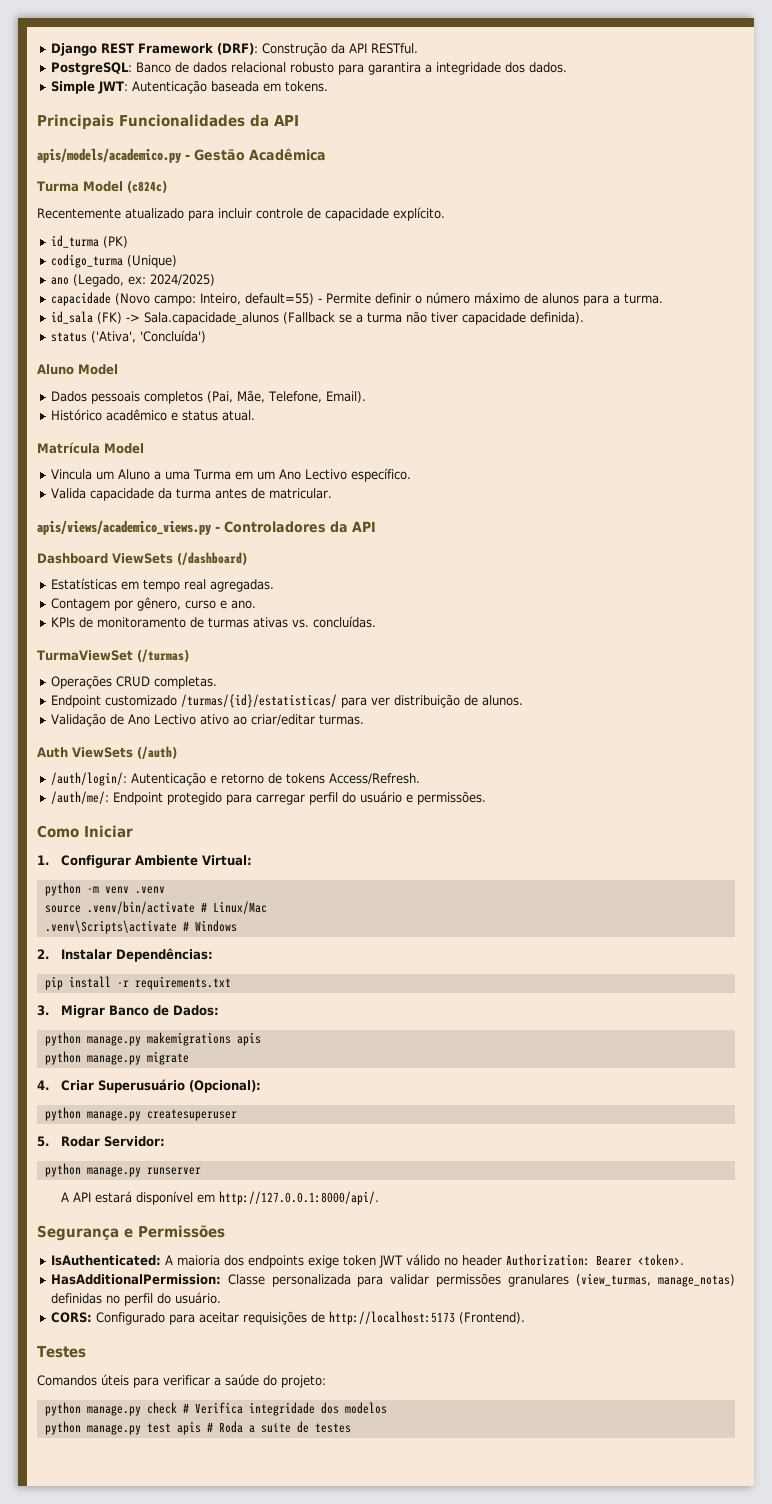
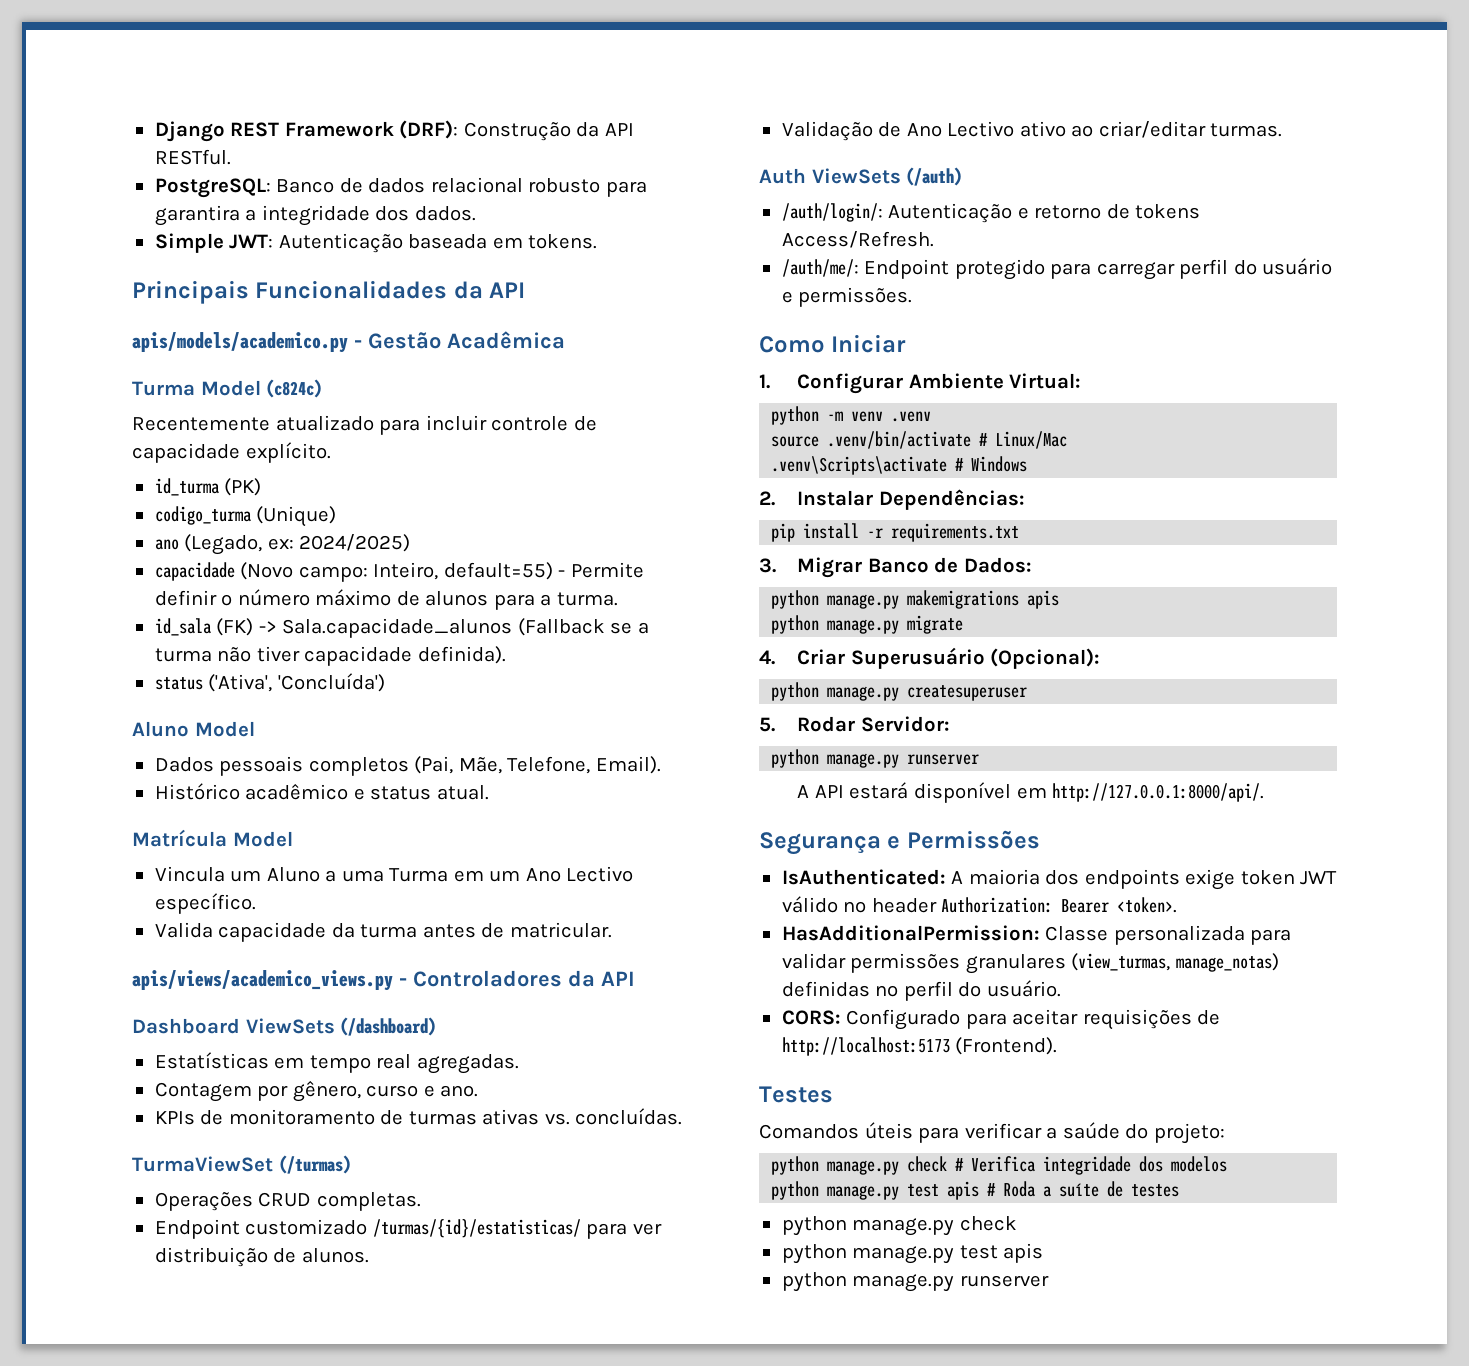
(351, 1428) none -> [781,1216,1017,1236] [781,1243,1044,1264] [781,1272,1049,1292] // python manage.py check // python manage.py test apis // python manage.py runserver

